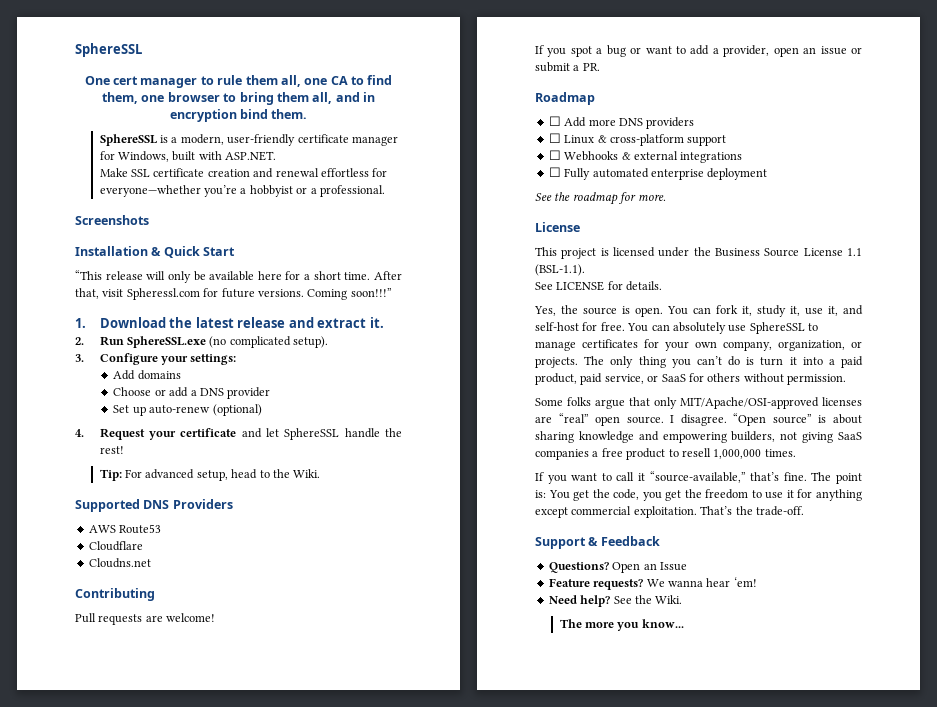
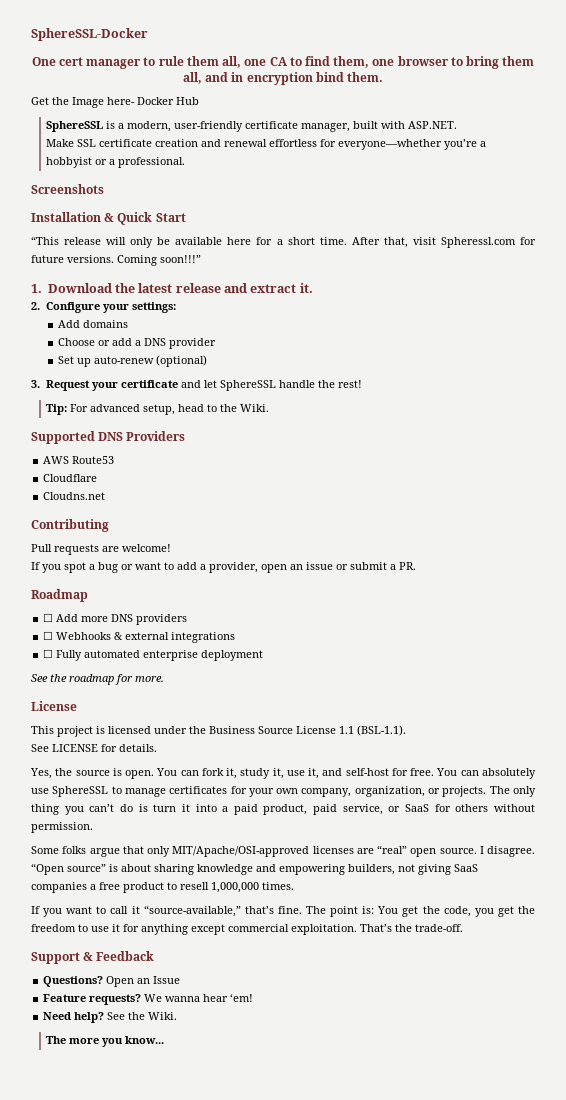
[75,43,142,57] SphereSSL -> [31,28,148,41] SphereSSL-Docker
(308, 114) none -> [31,97,199,108] // Get the Image here- Docker Hub
[351,136,398,146] [99,151,170,162] manager for Windows, -> [301,123,351,132] manager,
[99,336,329,348] [75,354,84,362] Run SphereSSL.exe (no complicated setup). // 3. -> (40, 306) none
[75,429,84,437] 4. -> [31,380,40,388] 3.
[548,133,727,146] // ☐ Linux & cross-platform support -> (188, 619) none

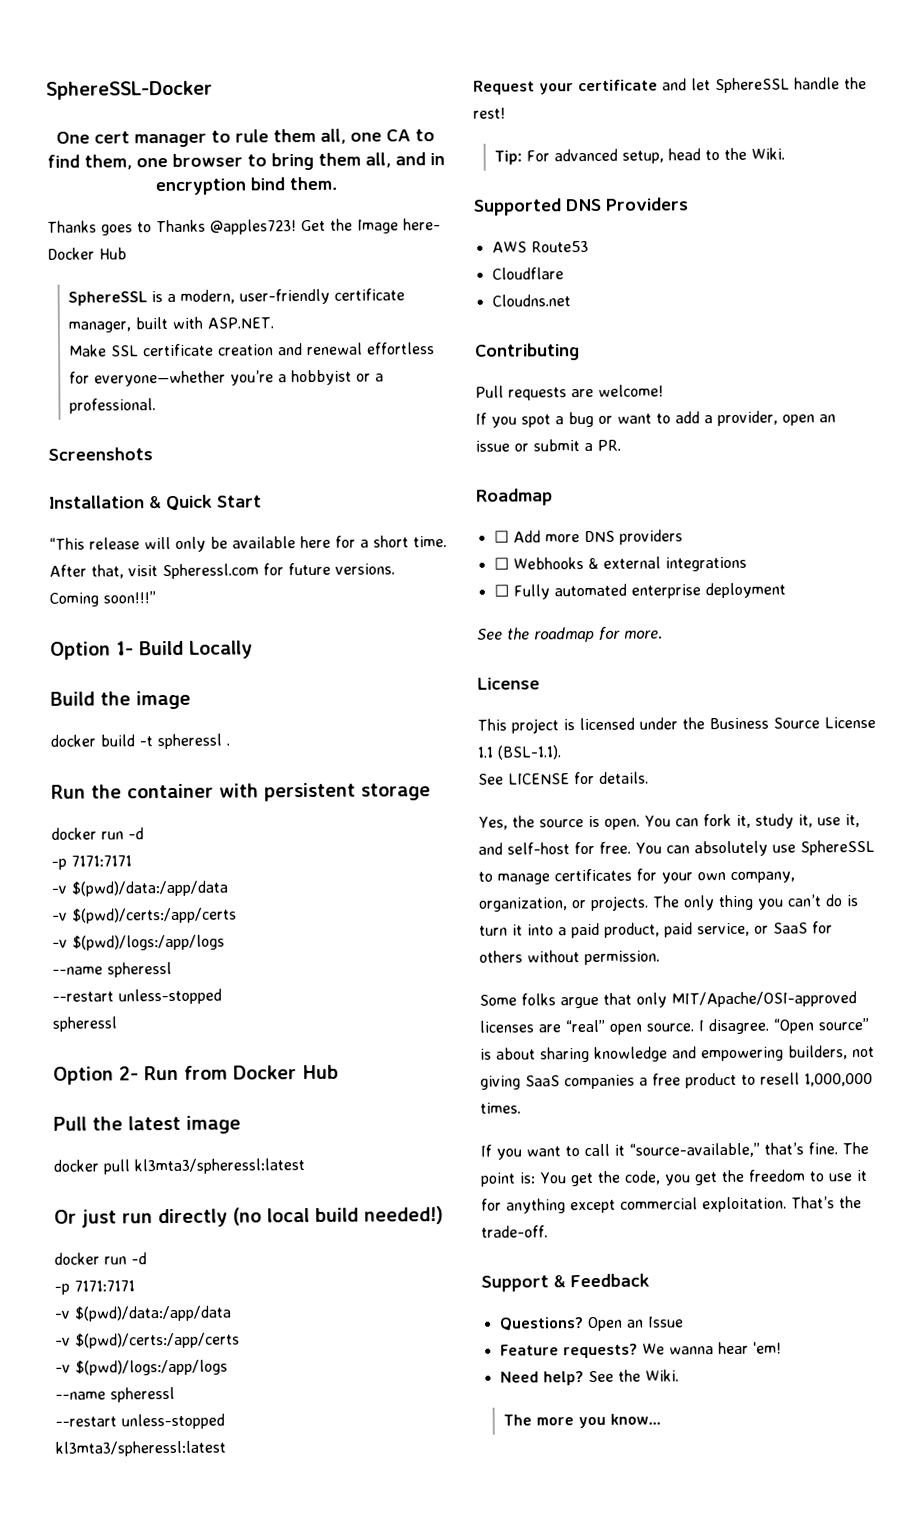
(384, 77) none -> [47,219,297,236] Thanks goes to Thanks @apples723!
[31,283,313,293] [31,302,177,313] [58,320,129,328] [58,338,217,349] [58,355,208,367] [31,380,40,388] 1. Download the latest release and extract it. // 2. Configure your settings: // Add domains // Choose or add a DNS provider // Set up auto-renew (optional) // 3. -> [50,640,253,660] [50,690,191,710] [50,733,230,750] [51,782,431,802] [51,827,144,840] [51,855,132,870] [51,880,228,897] [52,907,237,924] [52,934,225,951] [52,962,172,978] [52,988,222,1005] [52,1016,117,1032] [53,1064,339,1085] [53,1115,241,1134] [53,1158,305,1175] [54,1206,444,1228] [54,1252,147,1265] [54,1280,135,1295] [54,1305,232,1322] [55,1332,240,1349] [55,1359,228,1376] [55,1386,175,1403] [55,1413,225,1430] [55,1440,226,1457] Option 1- Build Locally // Build the image // docker build -t spheressl . // Run the container with persistent storage // docker run -d // -p 7171:7171 // -v $(pwd)/data:/app/data // -v $(pwd)/certs:/app/certs // -v $(pwd)/logs:/app/logs // --name spheressl // --restart unless-stopped // spheressl // Option 2- Run from Docker Hub // Pull the latest image // docker pull kl3mta3/spheressl:latest // Or just run directly (no local build needed!) // docker run -d // -p 7171:7171 // -v $(pwd)/data:/app/data // -v $(pwd)/certs:/app/certs // -v $(pwd)/logs:/app/logs // --name spheressl // --restart unless-stopped // kl3mta3/spheressl:latest //

